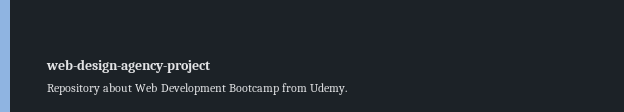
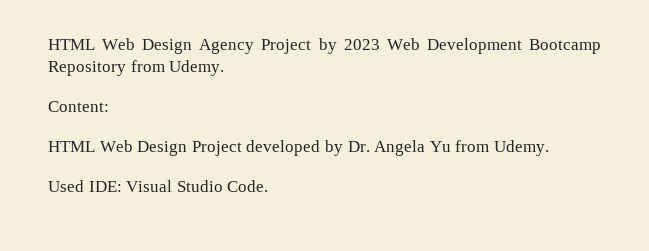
[46,59,211,73] [47,83,133,95] web-design-agency-project // Repository about -> [48,38,380,54] HTML Web Design Agency Project by 2023
[282,83,348,95] from Udemy. -> [48,60,225,76] [48,101,109,112] [48,140,549,156] [48,180,269,192] Repository from Udemy. // Content: // HTML Web Design Project developed by Dr. Angela Yu from Udemy. // Used IDE: Visual Studio Code.

